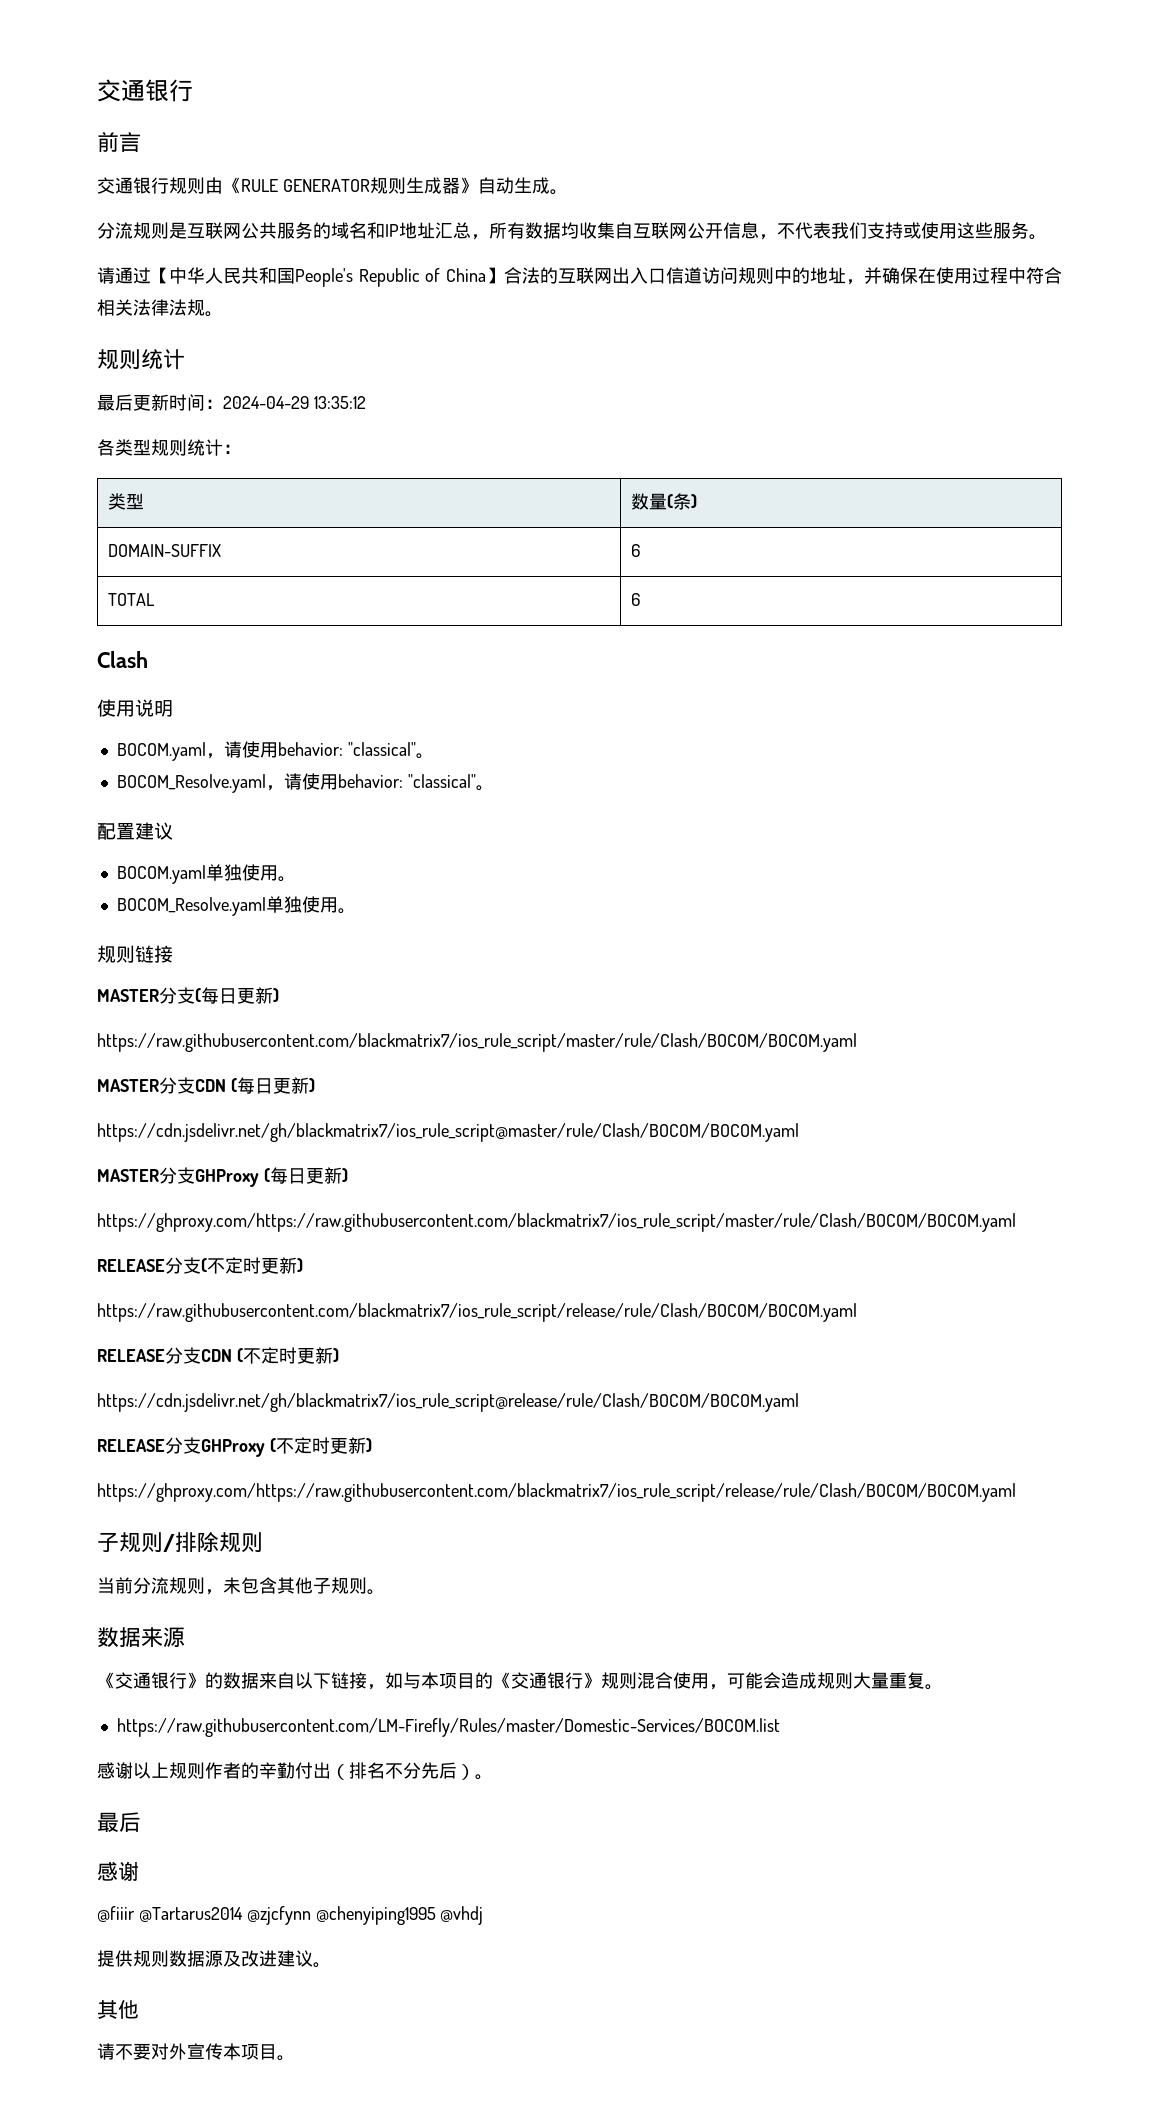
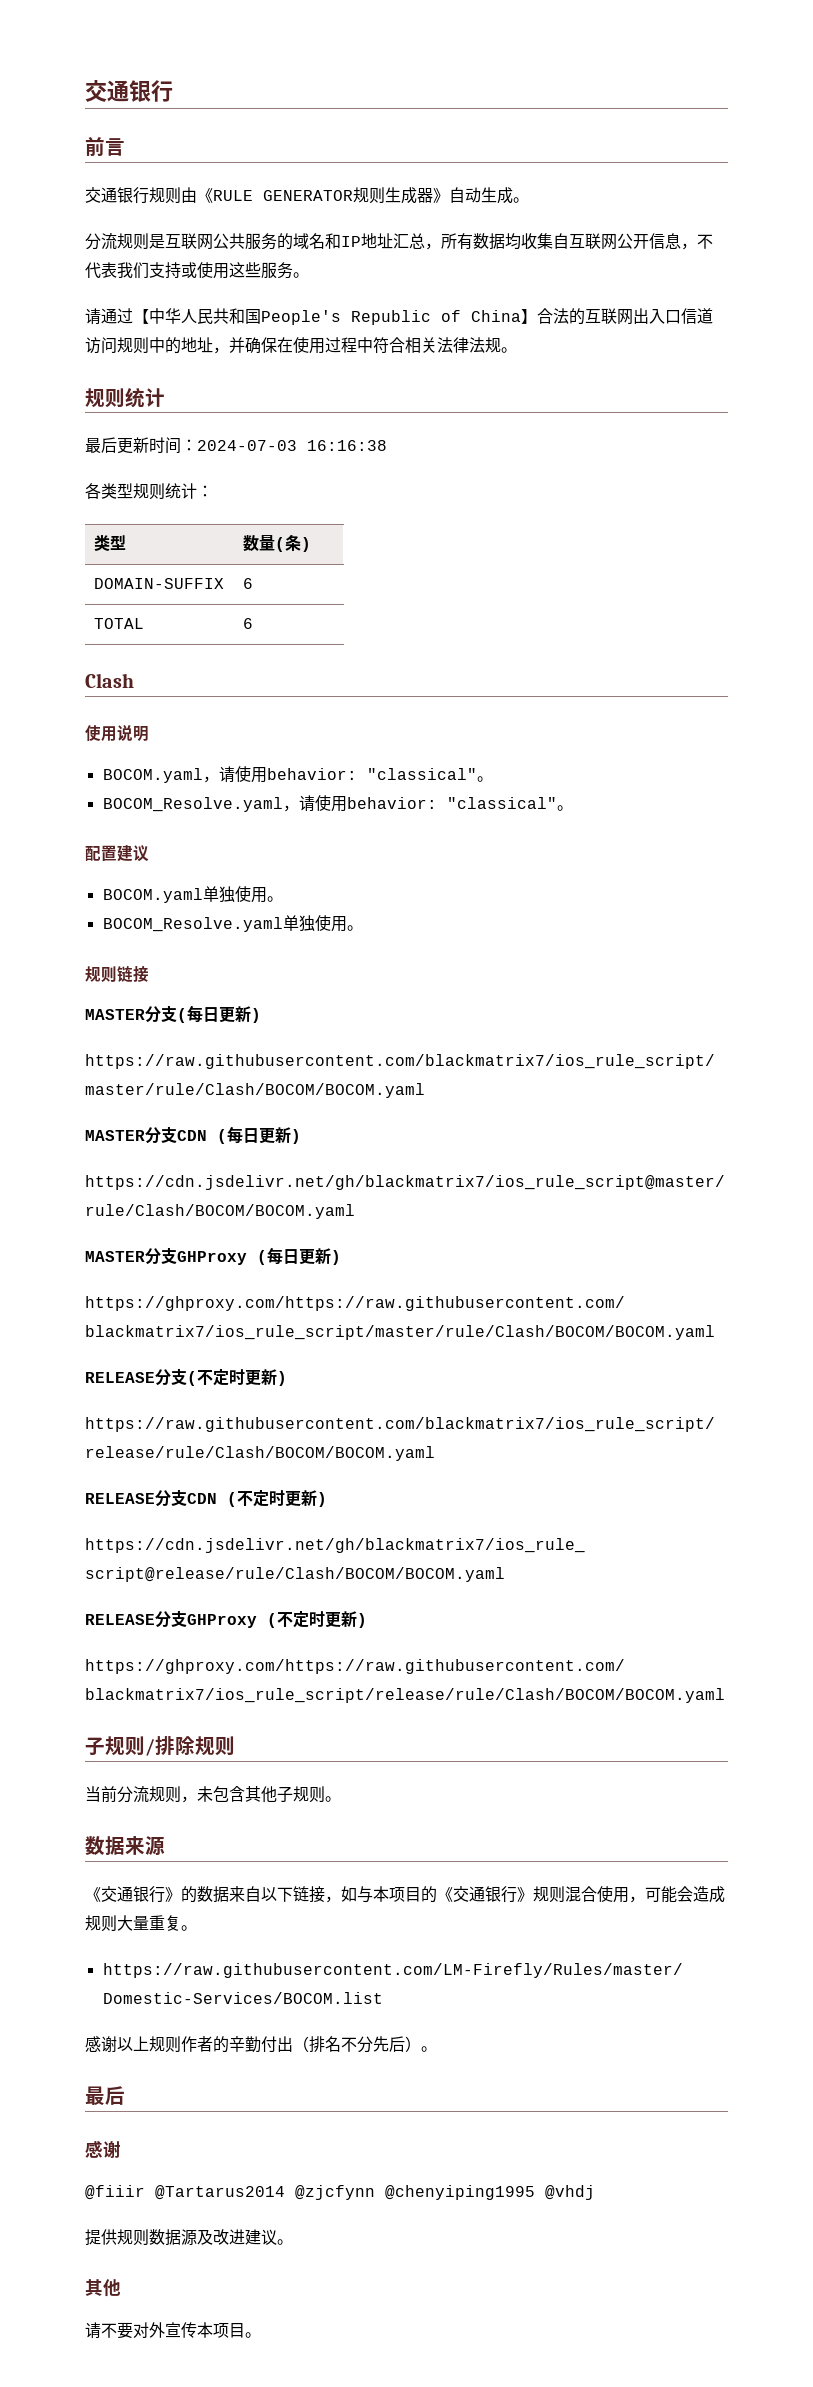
[223,396,366,409] 2024-04-29 13:35:12 -> [197,440,387,451] 2024-07-03 16:16:38

